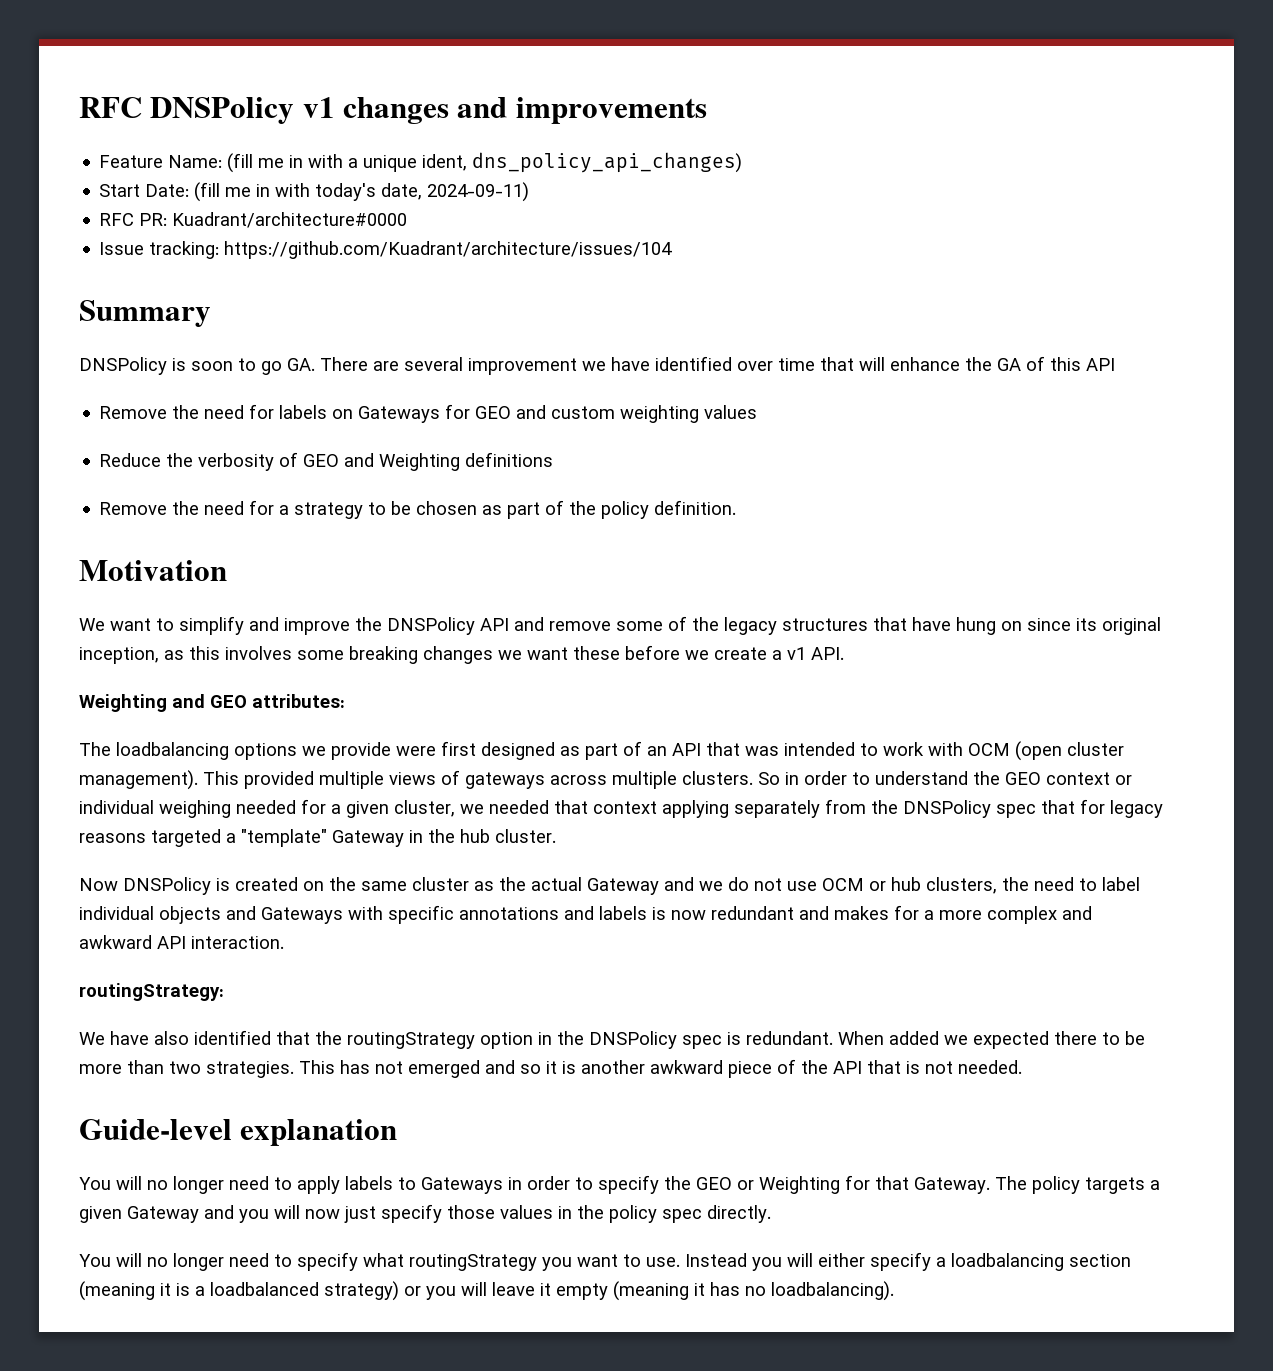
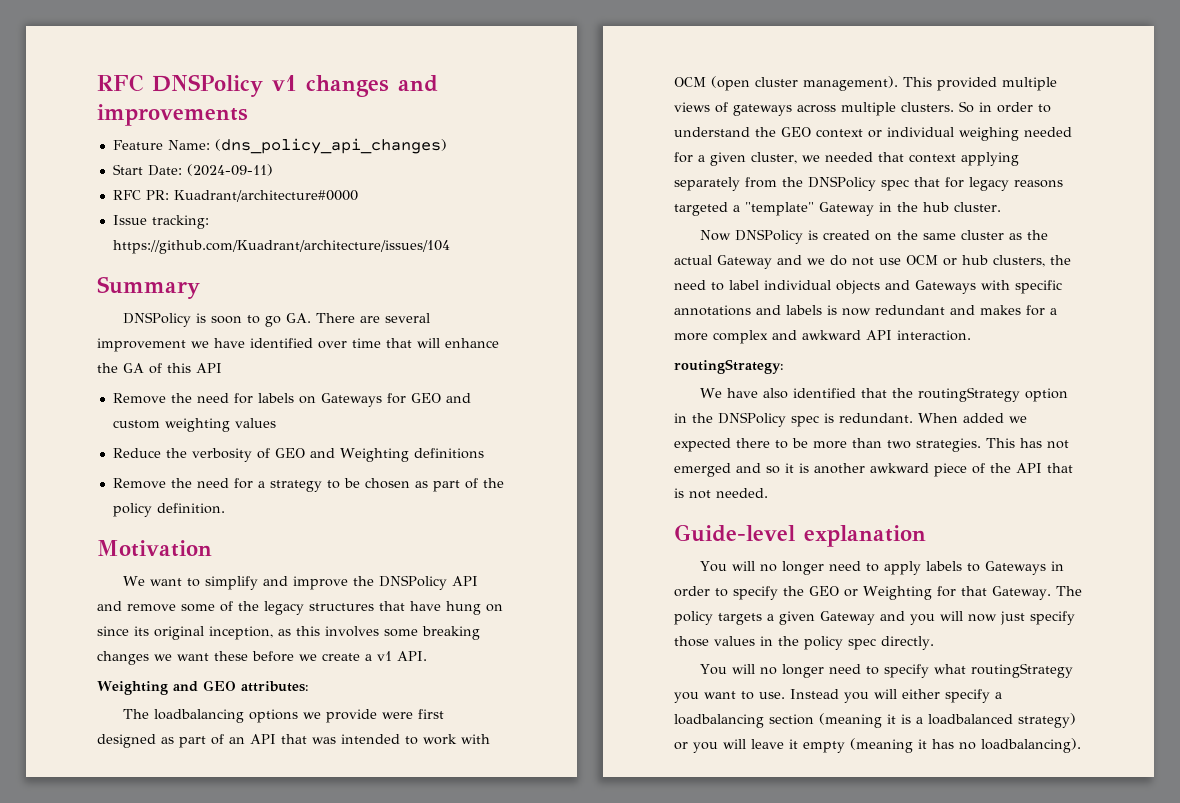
[227,152,743,173] [99,182,530,202] (fill me in with a unique ident, dns_policy_api_changes) // Start Date: (fill me in with today's date, 2024-09-11) -> [214,138,447,154] [112,164,273,176] (dns_policy_api_changes) // Start Date: (2024-09-11)

